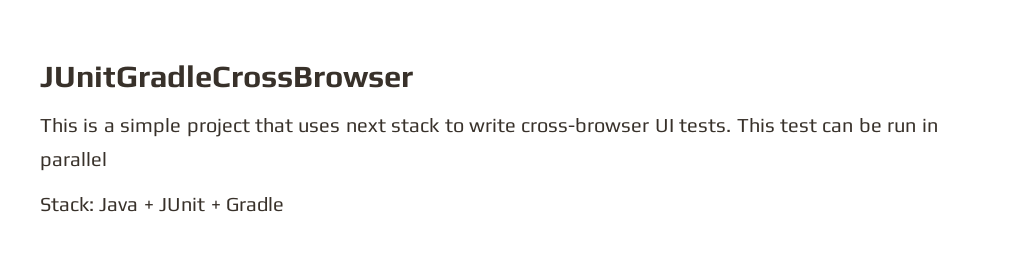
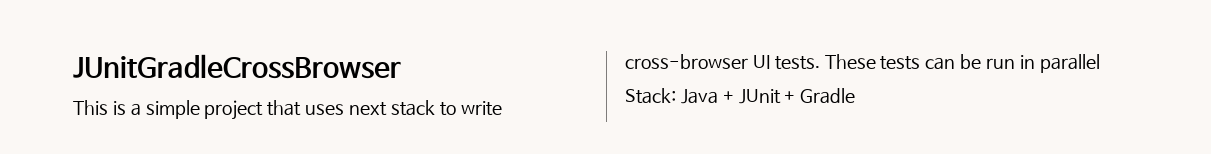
[736,118,817,133] This test -> [824,54,921,70] These tests

